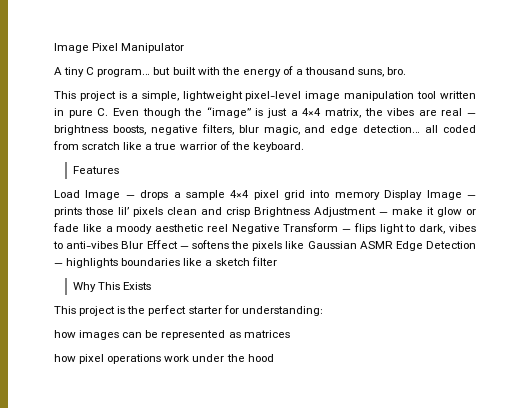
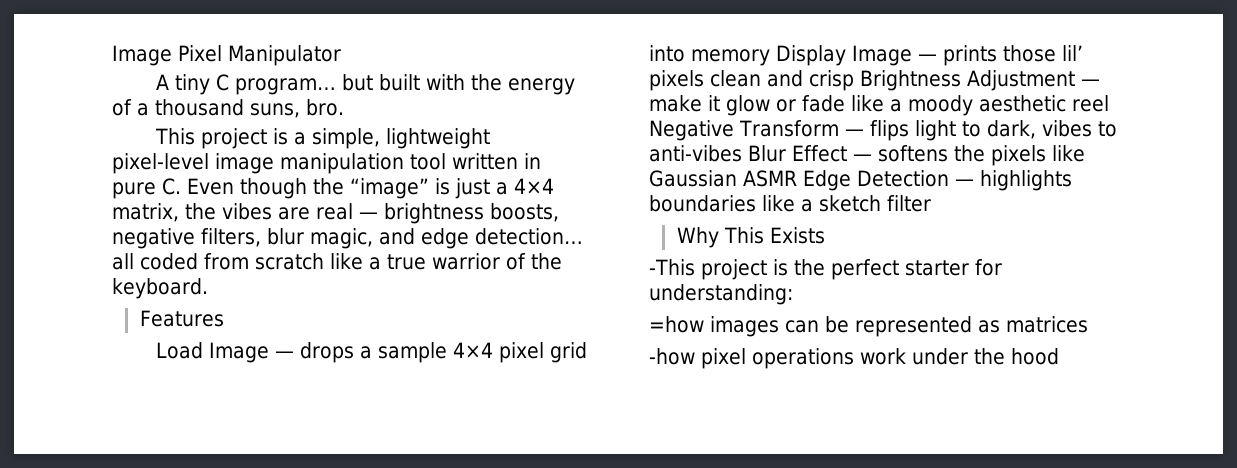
[54,306,76,314] This -> [649,259,695,276] -This
[54,330,76,338] how -> [649,316,704,333] =how
[54,354,76,362] how -> [649,348,695,365] -how

